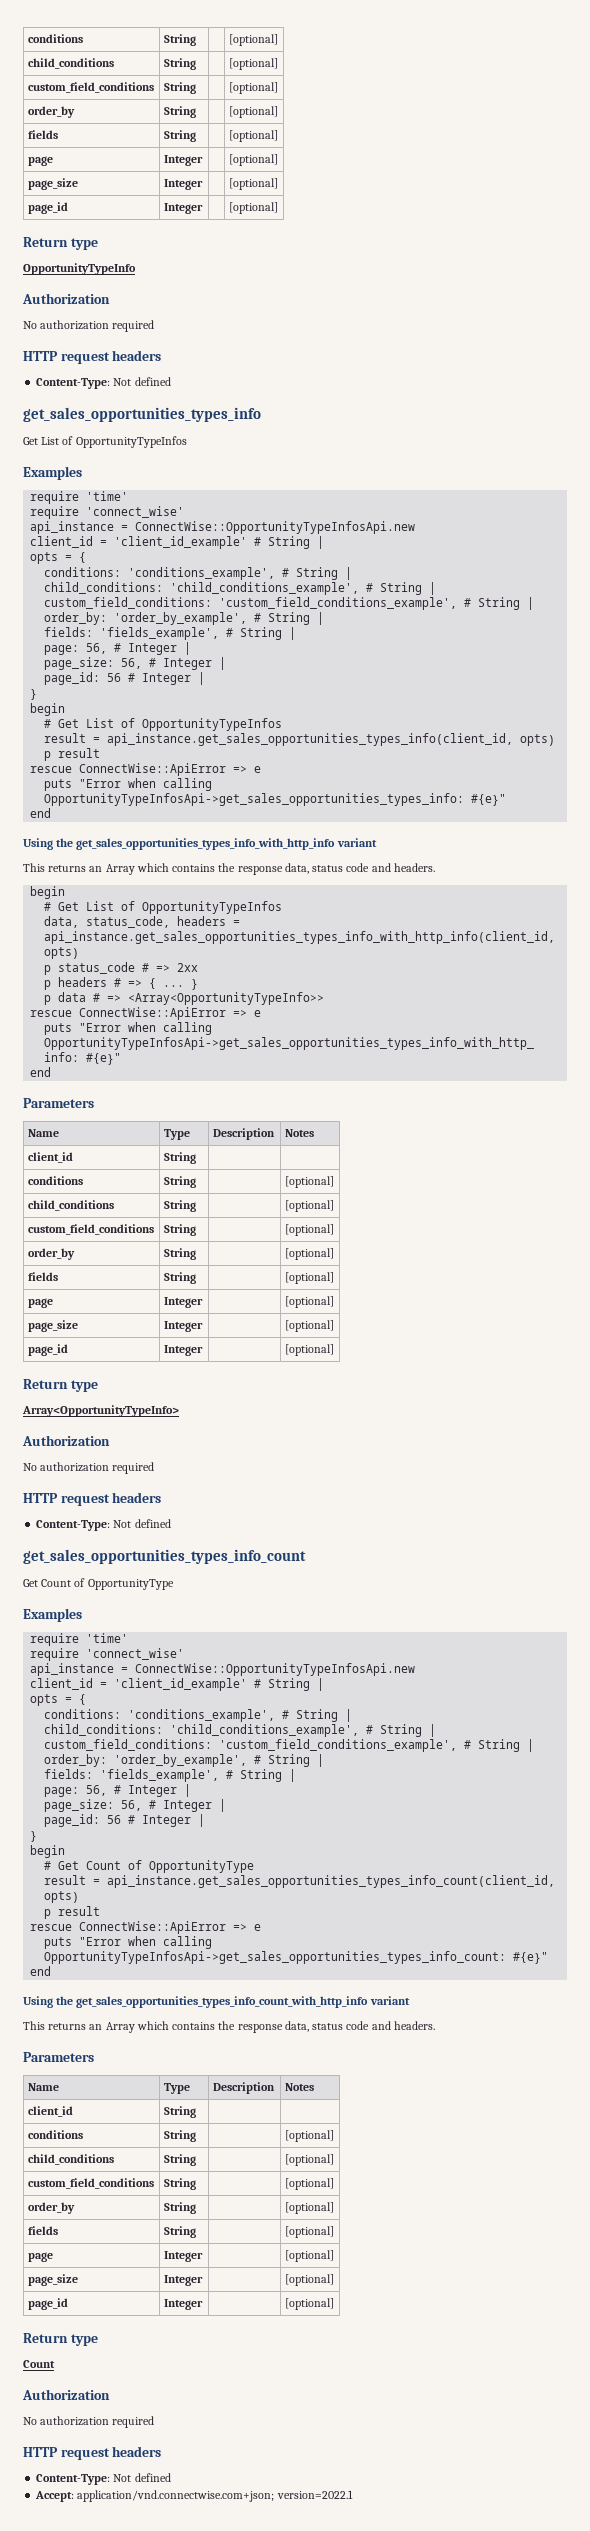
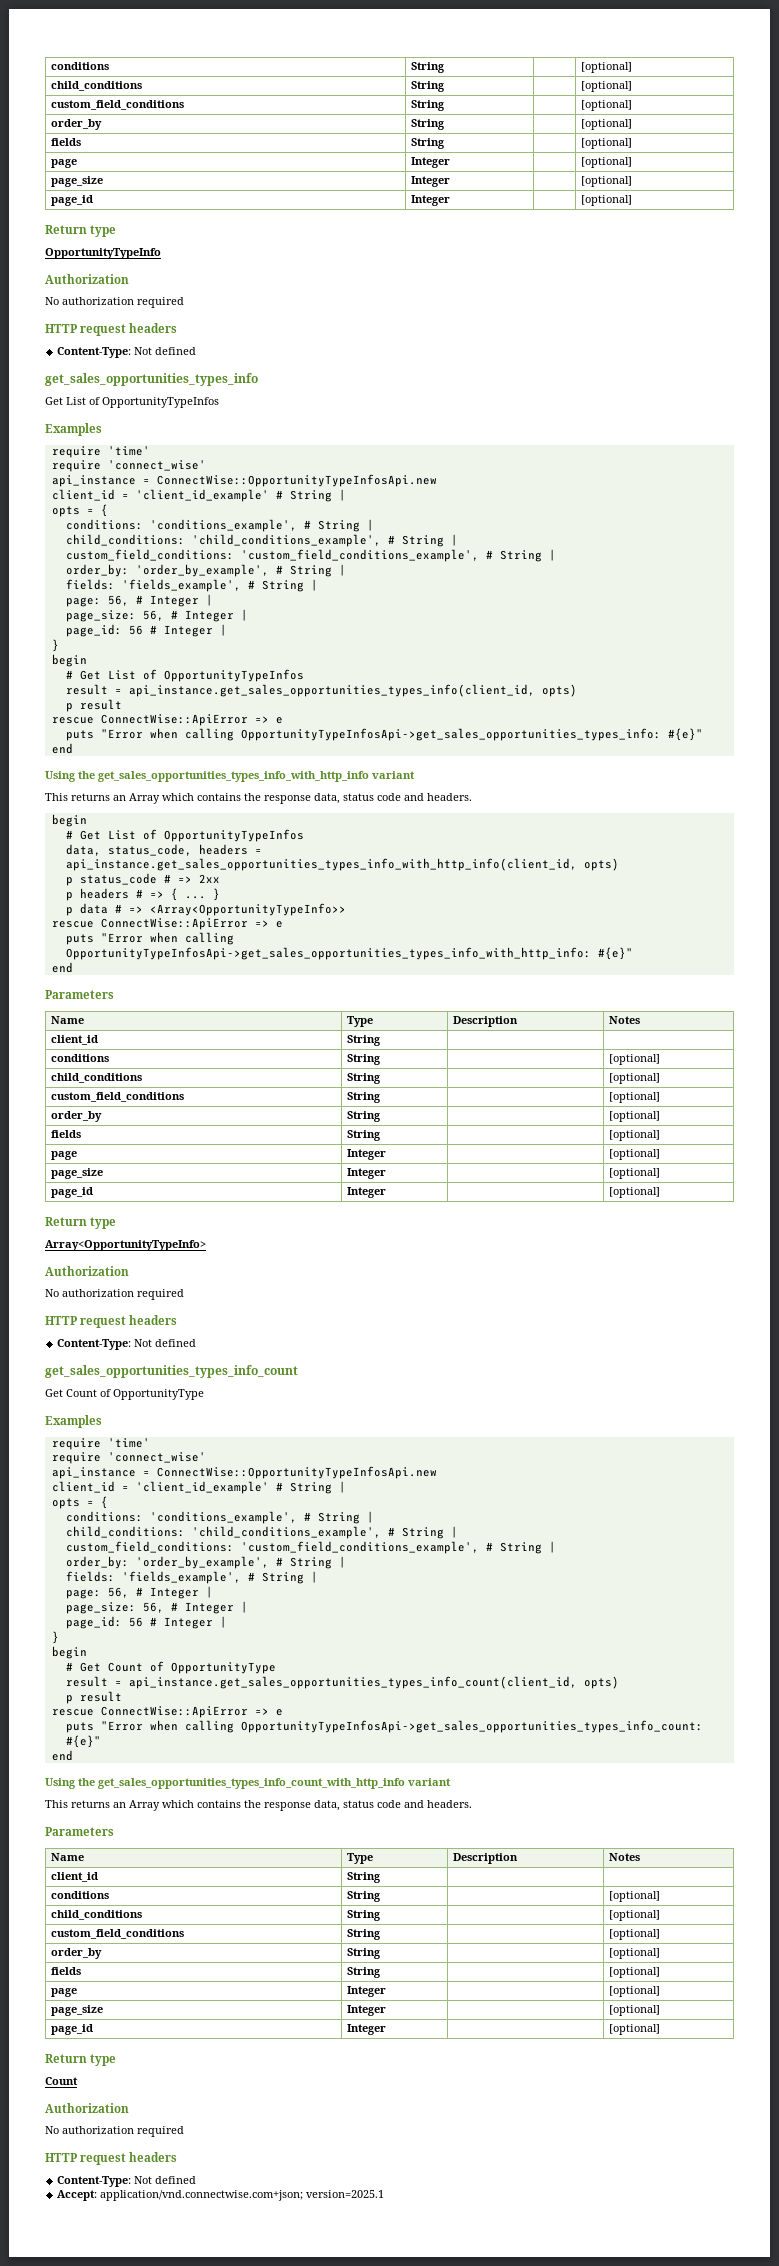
[276,2490,353,2499] version=2022.1 -> [306,2190,385,2198] version=2025.1

